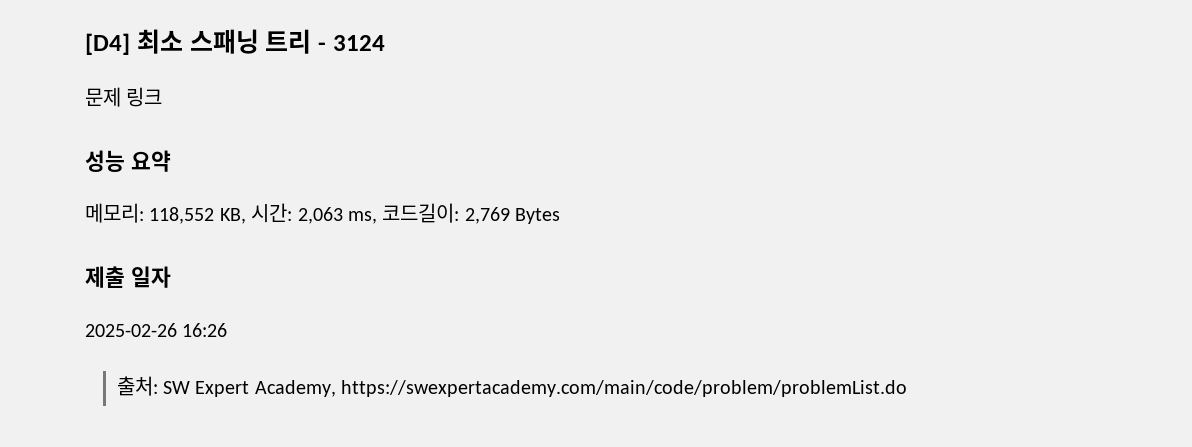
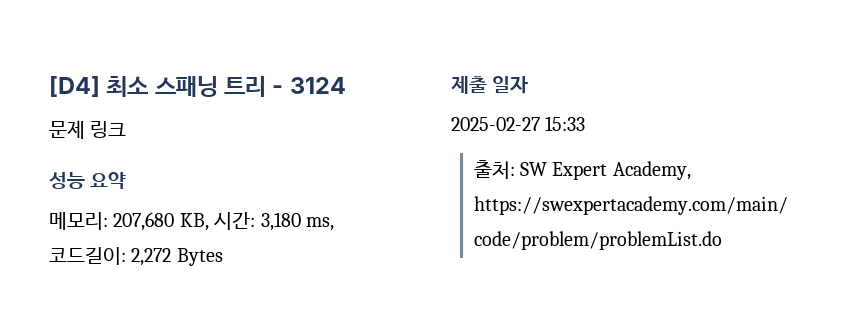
[149,207,215,224] 118,552 -> [113,212,175,231] 207,680
[297,207,343,224] 2,063 -> [260,212,301,231] 3,180
[464,207,510,224] 2,769 -> [131,248,172,266] 2,272
[85,323,228,337] 2025-02-26 16:26 -> [451,116,586,131] 2025-02-27 15:33

